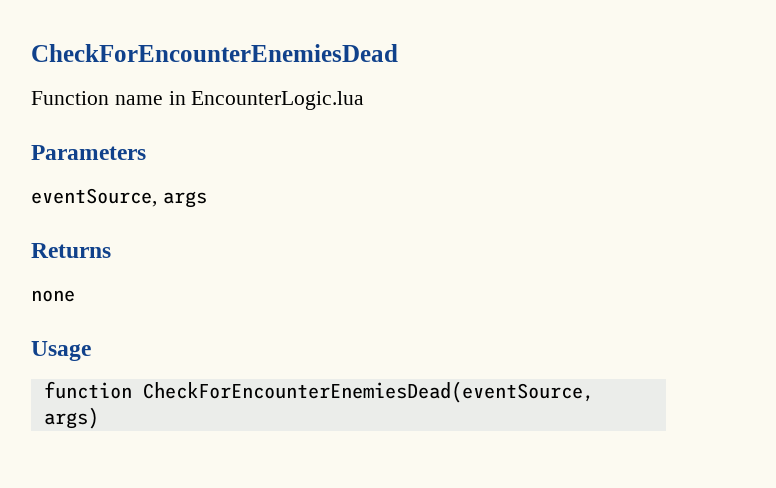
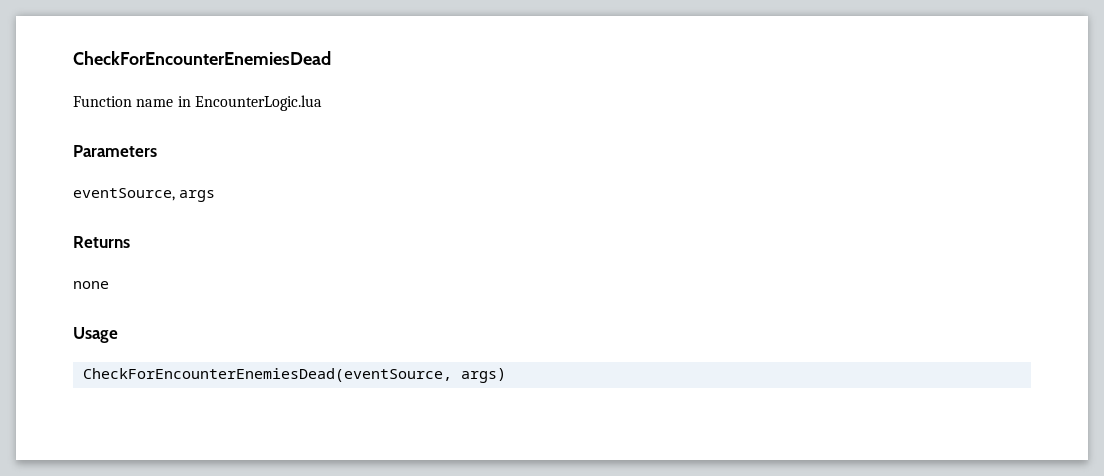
[43,381,132,399] function -> (118, 335) none

